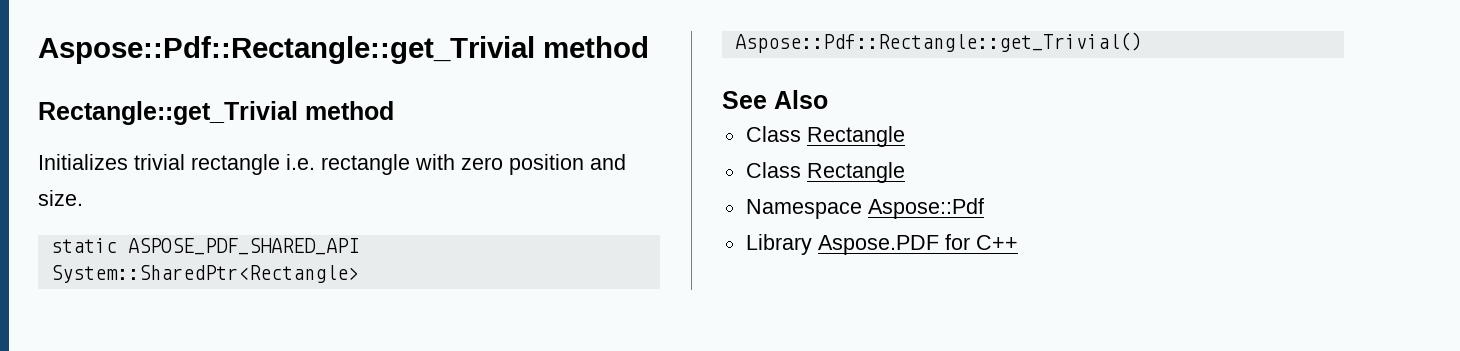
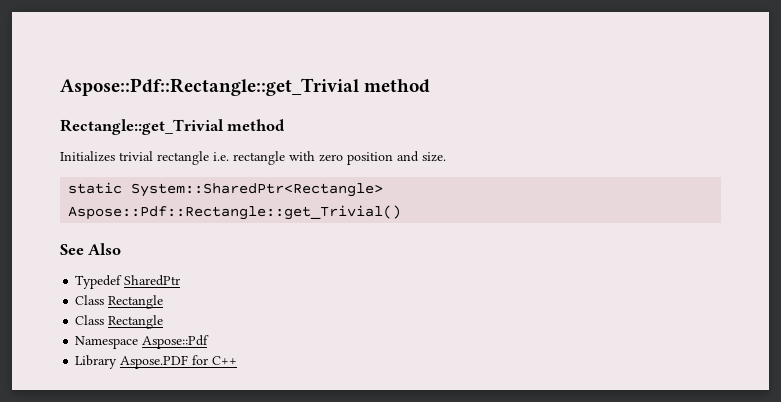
[127,238,359,255] ASPOSE_PDF_SHARED_API -> (123, 188) none
(828, 99) none -> [75,275,181,289] // Typedef SharedPtr

